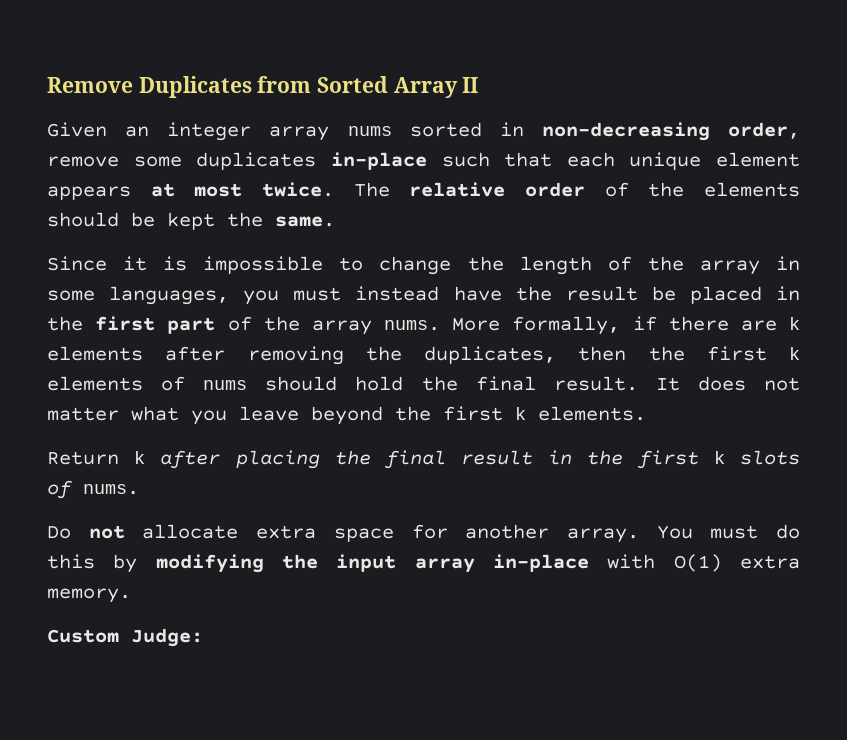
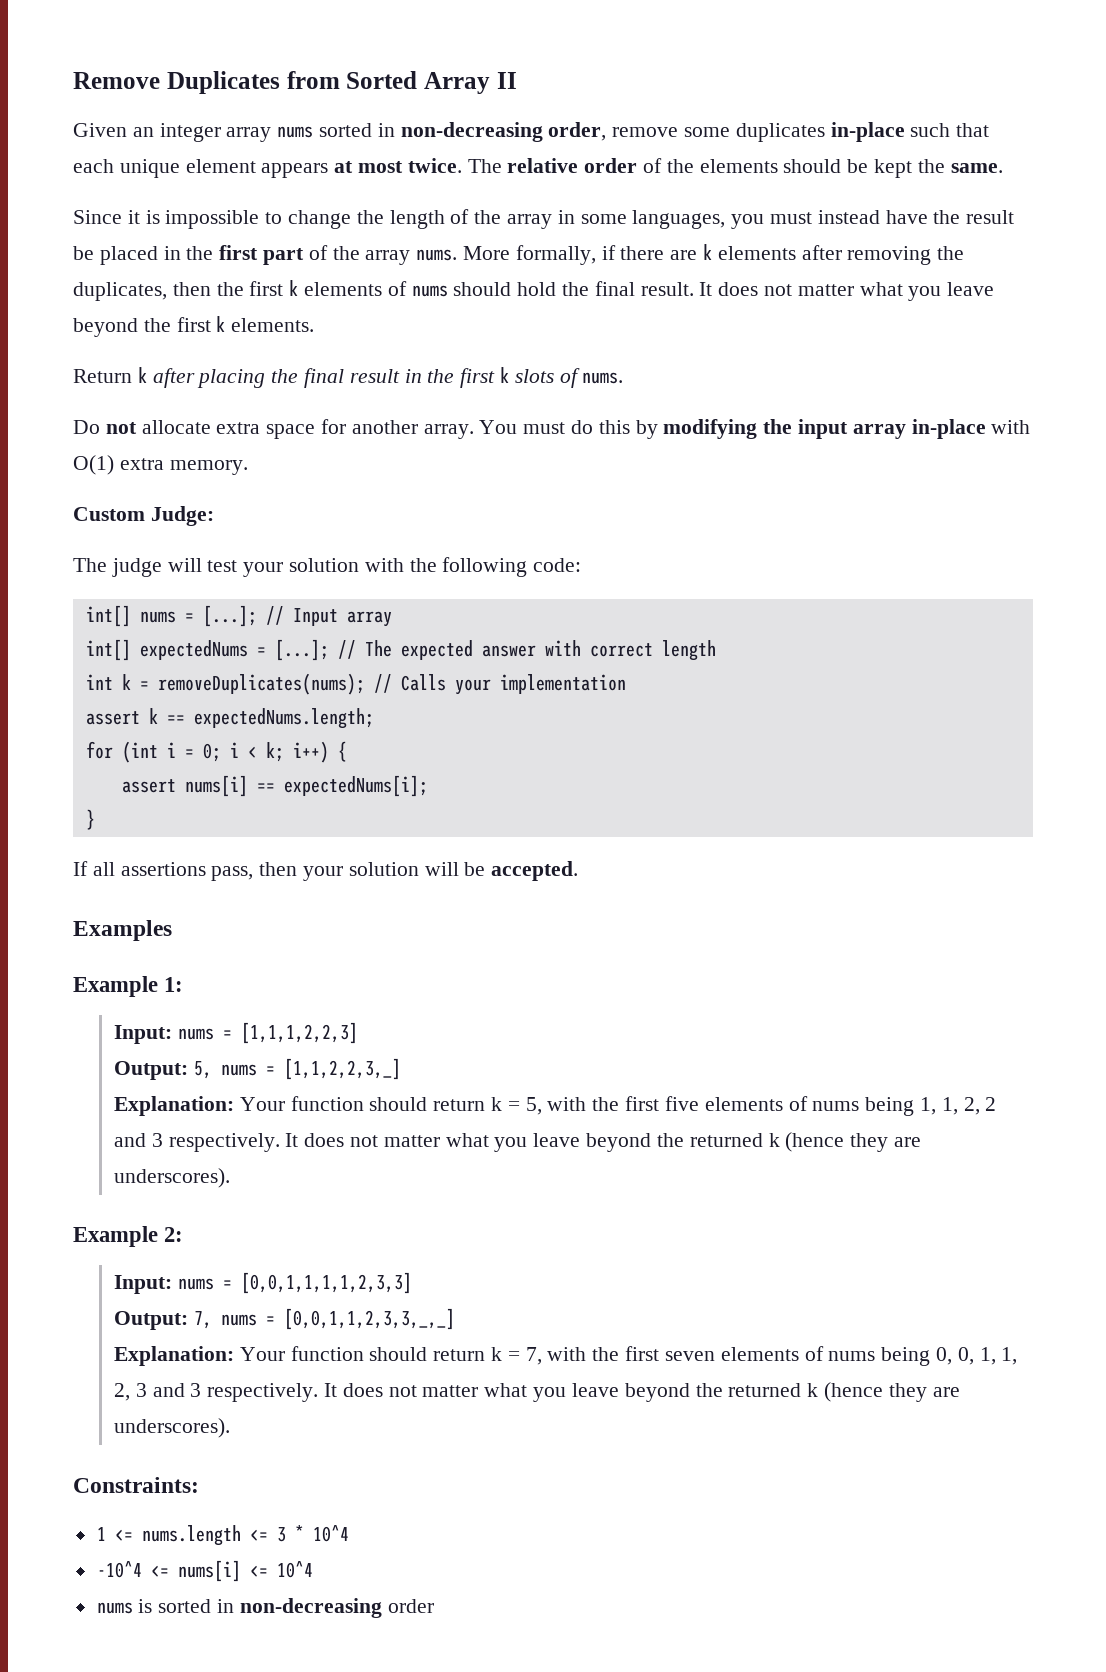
(203, 637) none -> [73,557,582,577] [85,605,392,627] [85,639,716,661] [85,673,626,695] [85,708,374,729] [85,741,347,763] [121,775,428,797] [85,809,95,830] [73,861,579,881] [73,920,172,941] [73,976,184,997] [114,1022,358,1044] [114,1058,401,1080] [114,1096,997,1116] [114,1132,921,1152] [114,1168,231,1188] [73,1226,184,1247] [114,1272,412,1294] [114,1308,455,1330] [114,1346,1018,1366] [114,1382,960,1402] [114,1418,231,1438] [73,1477,199,1493] [96,1525,349,1546] [96,1560,313,1582] [96,1598,434,1618] // The judge will test your solution with the following code: // int[] nums = [...]; // Input array // int[] expectedNums = [...]; // The expected answer with correct length // int k = removeDuplicates(nums); // Calls your implementation // assert k == expectedNums.length; // for (int i = 0; i < k; i++) { // assert nums[i] == expectedNums[i]; // } // If all assertions pass, then your solution will be accepted. // Examples // Example 1: // Input: nums = [1,1,1,2,2,3] // Output: 5, nums = [1,1,2,2,3,_] // Explanation: Your function should return k = 5, with the first five elements of nums being 1, 1, 2, 2 and 3 respectively. It does not matter what you leave beyond the returned k (hence they are underscores). // Example 2: // Input: nums = [0,0,1,1,1,1,2,3,3] // Output: 7, nums = [0,0,1,1,2,3,3,_,_] // Explanation: Your function should return k = 7, with the first seven elements of nums being 0, 0, 1, 1, 2, 3 and 3 respectively. It does not matter what you leave beyond the returned k (hence they are underscores). // Constraints: // 1 <= nums.length <= 3 * 10^4 // -10^4 <= nums[i] <= 10^4 // nums is sorted in non-decreasing order

